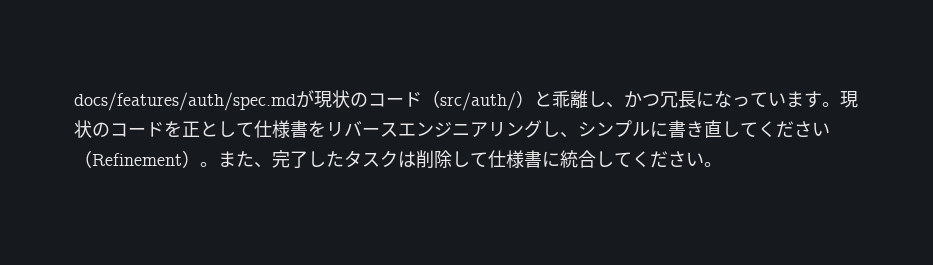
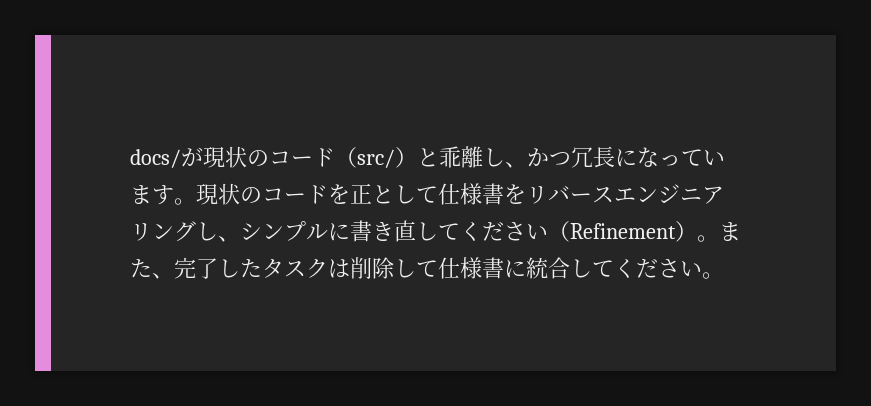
[74,92,296,111] docs/features/auth/spec.md -> [130,149,181,168] docs/
[440,92,516,111] src/auth/ -> [357,149,395,168] src/

